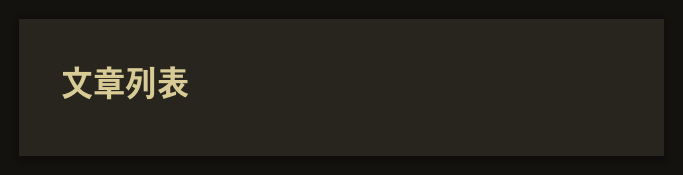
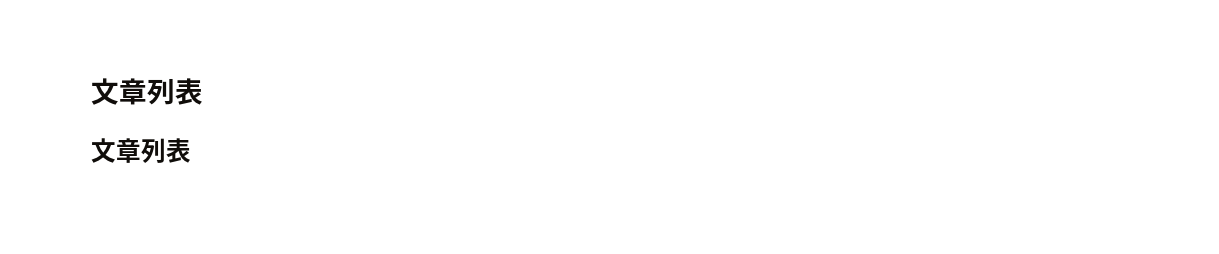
[61,66,189,100] 文章列表 -> [91,78,203,105] [91,138,191,163] 文章列表 // 文章列表

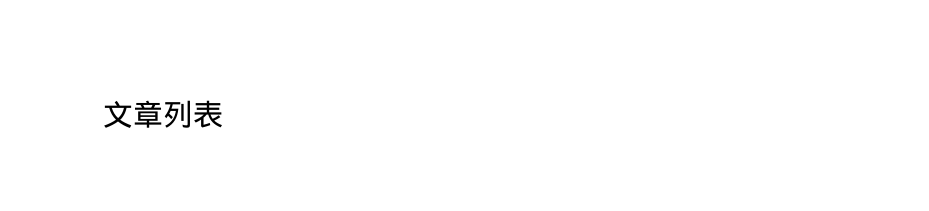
[91,78,203,105] [91,138,191,163] 文章列表 // 文章列表 -> [103,100,223,128] 文章列表

